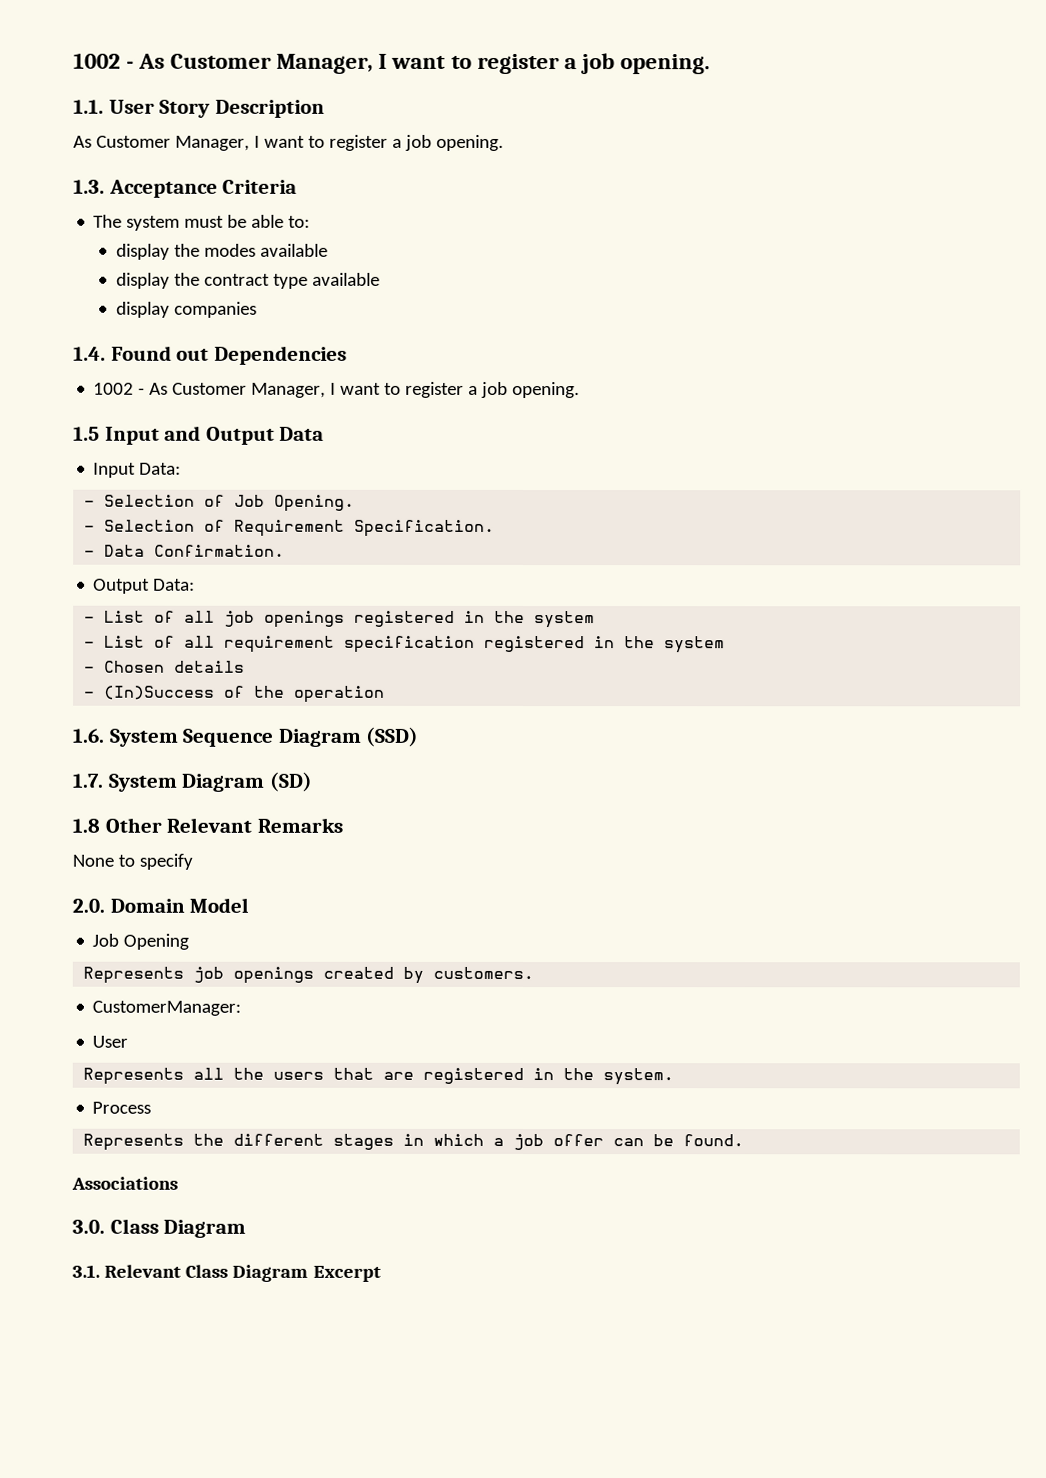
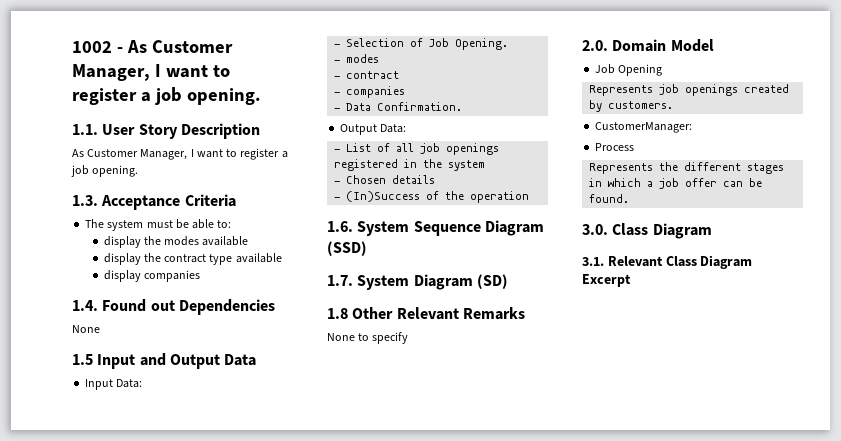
[93,381,581,399] // 1002 - As Customer Manager, I want to register a job opening. -> [72,325,100,333] // None
[104,519,496,537] Selection of Requirement Specification. -> [346,54,380,63] [334,71,400,79] [334,86,406,98] modes // - contract // - companies
[84,635,726,654] // - List of all requirement specification registered in the system -> (486, 165) none
[92,1035,129,1048] [83,1067,675,1086] // User // Represents all the users that are registered in the system. -> (693, 127) none
[71,1176,178,1190] // Associations -> (630, 198) none

